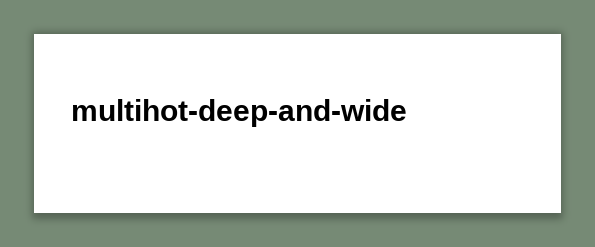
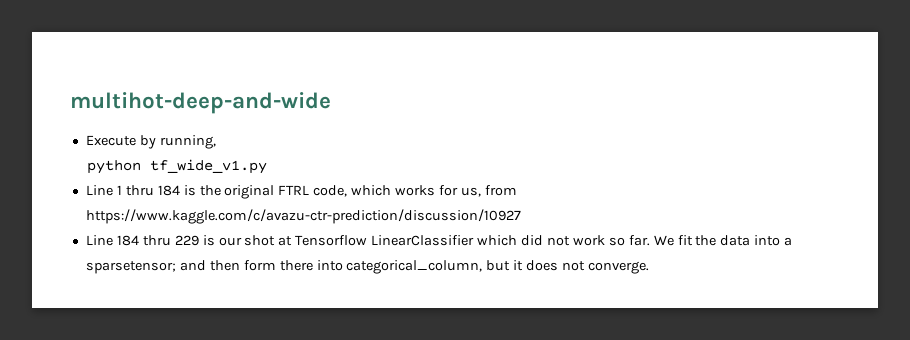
(407, 113) none -> [85,135,216,149] [87,159,268,174] [85,185,517,199] [85,209,521,224] [85,235,793,246] [85,260,650,274] // Execute by running, // python tf_wide_v1.py // Line 1 thru 184 is the original FTRL code, which works for us, from https://www.kaggle.com/c/avazu-ctr-prediction/discussion/10927 // Line 184 thru 229 is our shot at Tensorflow LinearClassifier which did not work so far. We fit the data into a sparsetensor; and then form there into categorical_column, but it does not converge.

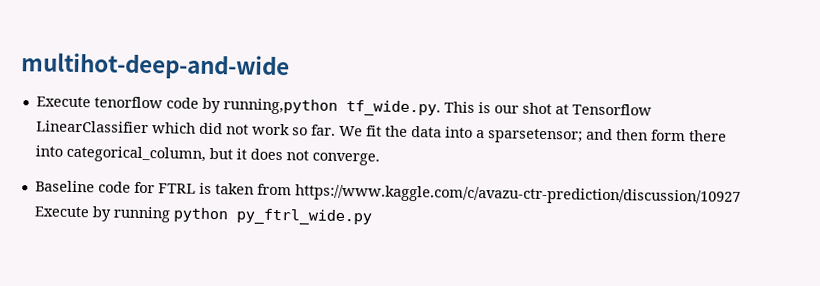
[139,135,216,149] [87,159,268,174] [85,185,517,199] [85,209,521,224] [85,235,199,246] by running, // python tf_wide_v1.py // Line 1 thru 184 is the original FTRL code, which works for us, from https://www.kaggle.com/c/avazu-ctr-prediction/discussion/10927 // Line 184 thru 229 -> [93,96,475,117] tenorflow code by running,python tf_wide.py. This
(650, 267) none -> [34,180,741,206] [33,206,372,226] // Baseline code for FTRL is taken from https://www.kaggle.com/c/avazu-ctr-prediction/discussion/10927 Execute by running python py_ftrl_wide.py

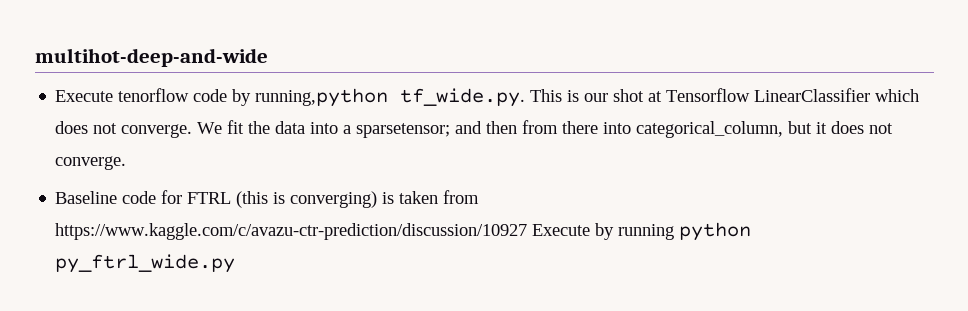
[198,122,336,136] did not work so far. -> [55,121,193,138] does not converge.
[650,129,686,142] form -> [522,120,559,134] from
(196, 188) none -> [236,191,378,208] (this is converging)

